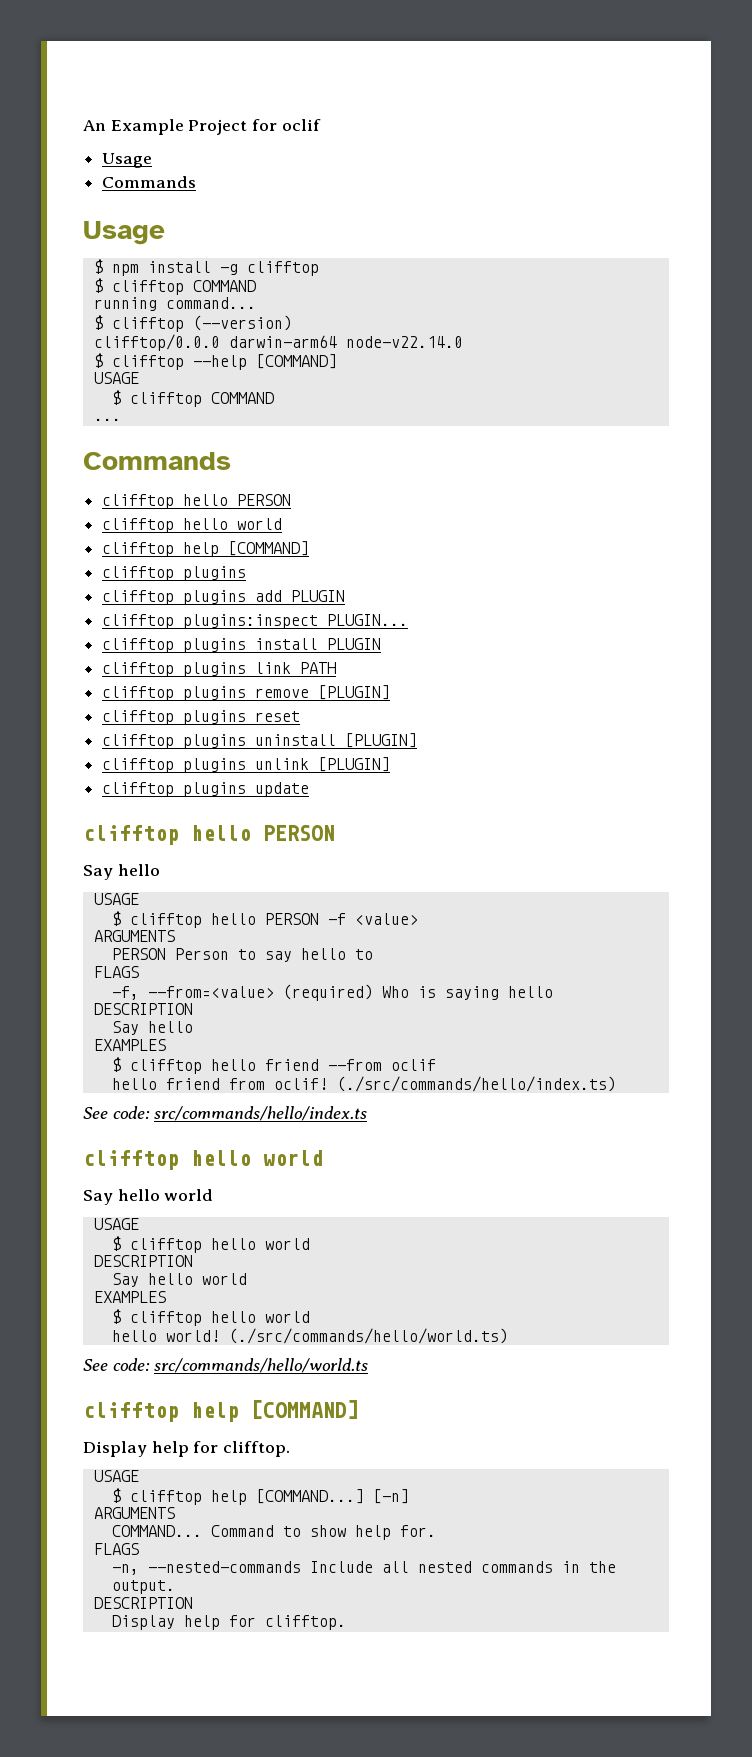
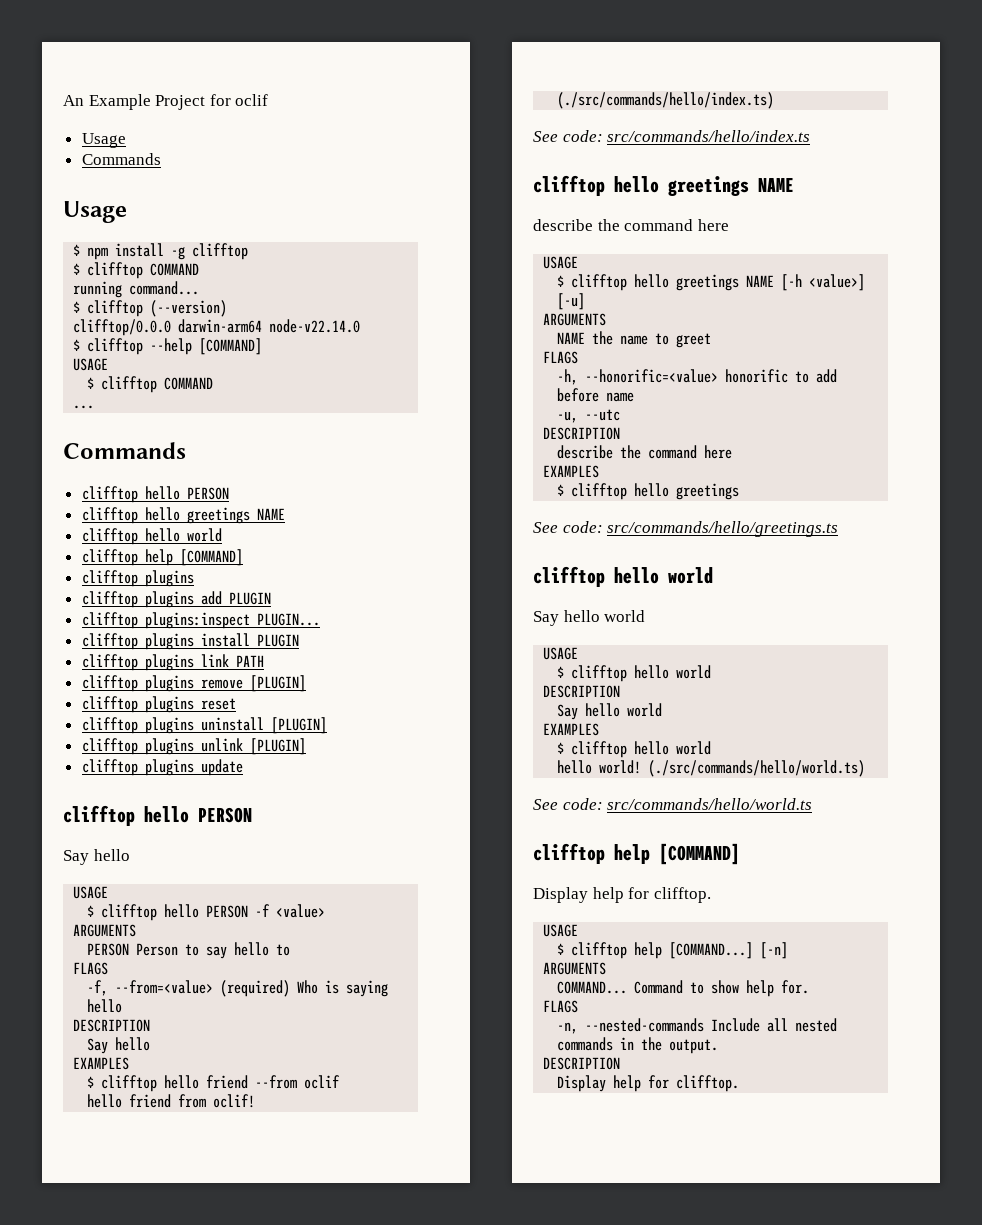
(292, 500) none -> [81,507,285,524] // clifftop hello greetings NAME
(368, 1113) none -> [533,175,794,196] [533,219,729,231] [543,256,579,269] [557,274,866,291] [557,293,586,310] [543,313,607,326] [557,331,712,348] [543,351,579,364] [557,369,838,385] [557,388,635,402] [557,409,621,423] [543,427,621,440] [557,445,733,459] [543,465,600,478] [557,483,740,500] [533,521,839,537] // clifftop hello greetings NAME // describe the command here // USAGE // $ clifftop hello greetings NAME [-h <value>] [-u] // ARGUMENTS // NAME the name to greet // FLAGS // -h, --honorific=<value> honorific to add before name // -u, --utc // DESCRIPTION // describe the command here // EXAMPLES // $ clifftop hello greetings // See code: src/commands/hello/greetings.ts

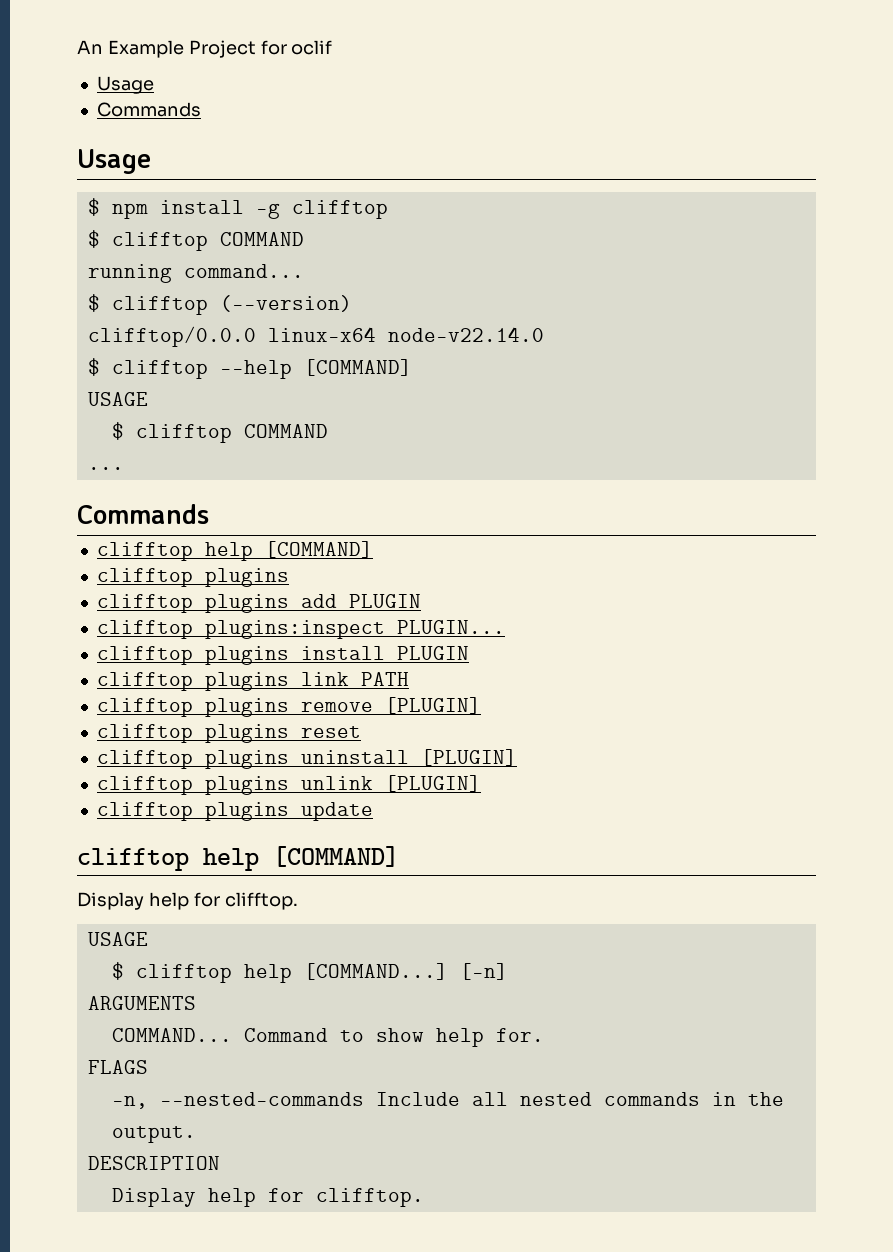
[178,319,263,333] darwin-arm64 -> [267,327,376,342] linux-x64
[81,486,229,503] [81,507,285,524] [81,528,222,545] // clifftop hello PERSON // clifftop hello greetings NAME // clifftop hello world -> (209, 514) none
[63,805,252,826] [63,849,130,865] [73,886,109,899] [87,904,326,921] [73,924,137,937] [87,942,291,959] [73,962,109,975] [87,980,389,997] [87,999,123,1013] [73,1019,151,1032] [87,1037,151,1054] [73,1057,130,1070] [87,1075,341,1092] [87,1094,256,1108] [557,92,775,109] [533,130,811,142] [533,175,794,196] [533,219,729,231] [543,256,579,269] [557,274,866,291] [557,293,586,310] [543,313,607,326] [557,331,712,348] [543,351,579,364] [557,369,838,385] [557,388,635,402] [557,409,621,423] [543,427,621,440] [557,445,733,459] [543,465,600,478] [557,483,740,500] [533,521,839,537] [533,566,713,587] [533,610,646,626] [543,647,579,660] [557,665,712,682] [543,685,621,698] [557,703,663,720] [543,723,600,736] [557,741,712,758] [557,760,866,777] [533,798,813,810] // clifftop hello PERSON // Say hello // USAGE // $ clifftop hello PERSON -f <value> // ARGUMENTS // PERSON Person to say hello to // FLAGS // -f, --from=<value> (required) Who is saying hello // DESCRIPTION // Say hello // EXAMPLES // $ clifftop hello friend --from oclif // hello friend from oclif! (./src/commands/hello/index.ts) // See code: src/commands/hello/index.ts // clifftop hello greetings NAME // describe the command here // USAGE // $ clifftop hello greetings NAME [-h <value>] [-u] // ARGUMENTS // NAME the name to greet // FLAGS // -h, --honorific=<value> honorific to add before name // -u, --utc // DESCRIPTION // describe the command here // EXAMPLES // $ clifftop hello greetings // See code: src/commands/hello/greetings.ts // clifftop hello world // Say hello world // USAGE // $ clifftop hello world // DESCRIPTION // Say hello world // EXAMPLES // $ clifftop hello world // hello world! (./src/commands/hello/world.ts) // See code: src/commands/hello/world.ts -> (373, 811) none

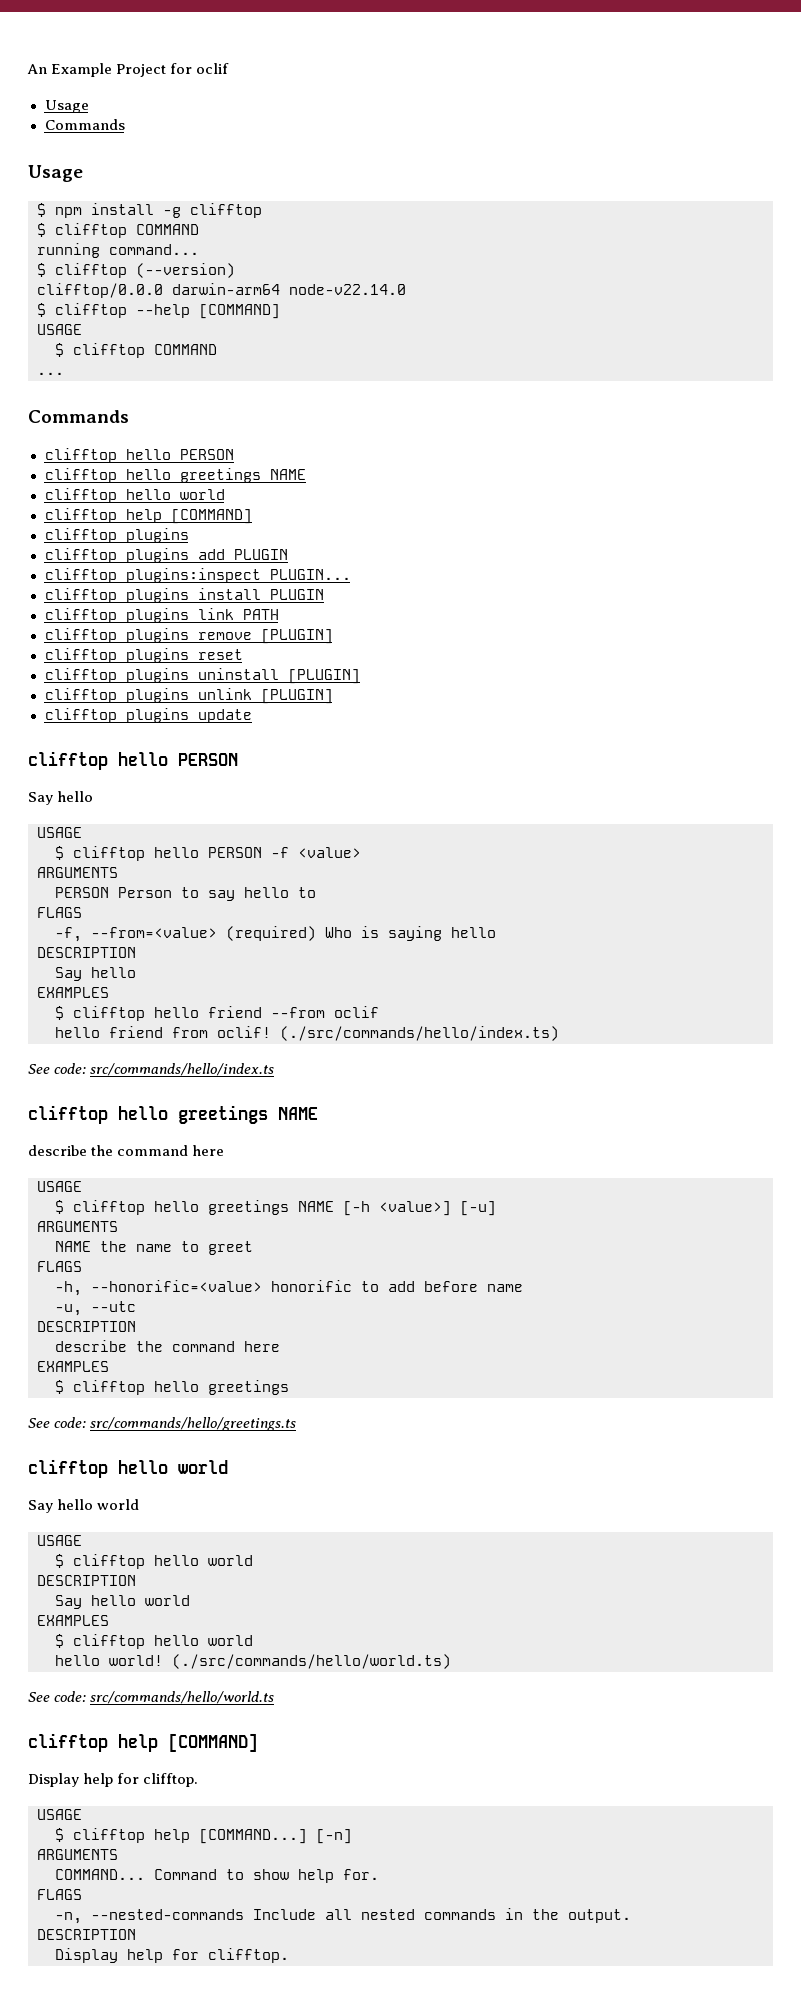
[267,327,376,342] linux-x64 -> [172,283,280,295] darwin-arm64
(209, 514) none -> [44,448,234,463] [44,468,306,483] [44,488,225,503] // clifftop hello PERSON // clifftop hello greetings NAME // clifftop hello world
(373, 811) none -> [28,751,238,770] [28,791,94,805] [37,827,82,838] [55,846,361,861] [37,867,118,878] [55,887,316,901] [37,907,82,918] [55,926,496,942] [37,947,136,958] [55,967,136,981] [37,987,109,998] [55,1006,379,1021] [55,1026,559,1041] [28,1063,275,1076] [28,1105,318,1124] [28,1145,225,1156] [37,1181,82,1192] [55,1200,496,1216] [37,1221,118,1232] [55,1241,253,1255] [37,1261,82,1272] [55,1280,523,1296] [55,1301,136,1316] [37,1321,136,1332] [55,1340,280,1352] [37,1361,109,1372] [55,1380,289,1395] [28,1417,297,1431] [28,1459,228,1478] [28,1499,140,1513] [37,1535,82,1546] [55,1554,253,1569] [37,1575,136,1586] [55,1595,190,1609] [37,1615,109,1626] [55,1634,253,1649] [55,1654,451,1669] [28,1691,275,1704] // clifftop hello PERSON // Say hello // USAGE // $ clifftop hello PERSON -f <value> // ARGUMENTS // PERSON Person to say hello to // FLAGS // -f, --from=<value> (required) Who is saying hello // DESCRIPTION // Say hello // EXAMPLES // $ clifftop hello friend --from oclif // hello friend from oclif! (./src/commands/hello/index.ts) // See code: src/commands/hello/index.ts // clifftop hello greetings NAME // describe the command here // USAGE // $ clifftop hello greetings NAME [-h <value>] [-u] // ARGUMENTS // NAME the name to greet // FLAGS // -h, --honorific=<value> honorific to add before name // -u, --utc // DESCRIPTION // describe the command here // EXAMPLES // $ clifftop hello greetings // See code: src/commands/hello/greetings.ts // clifftop hello world // Say hello world // USAGE // $ clifftop hello world // DESCRIPTION // Say hello world // EXAMPLES // $ clifftop hello world // hello world! (./src/commands/hello/world.ts) // See code: src/commands/hello/world.ts

